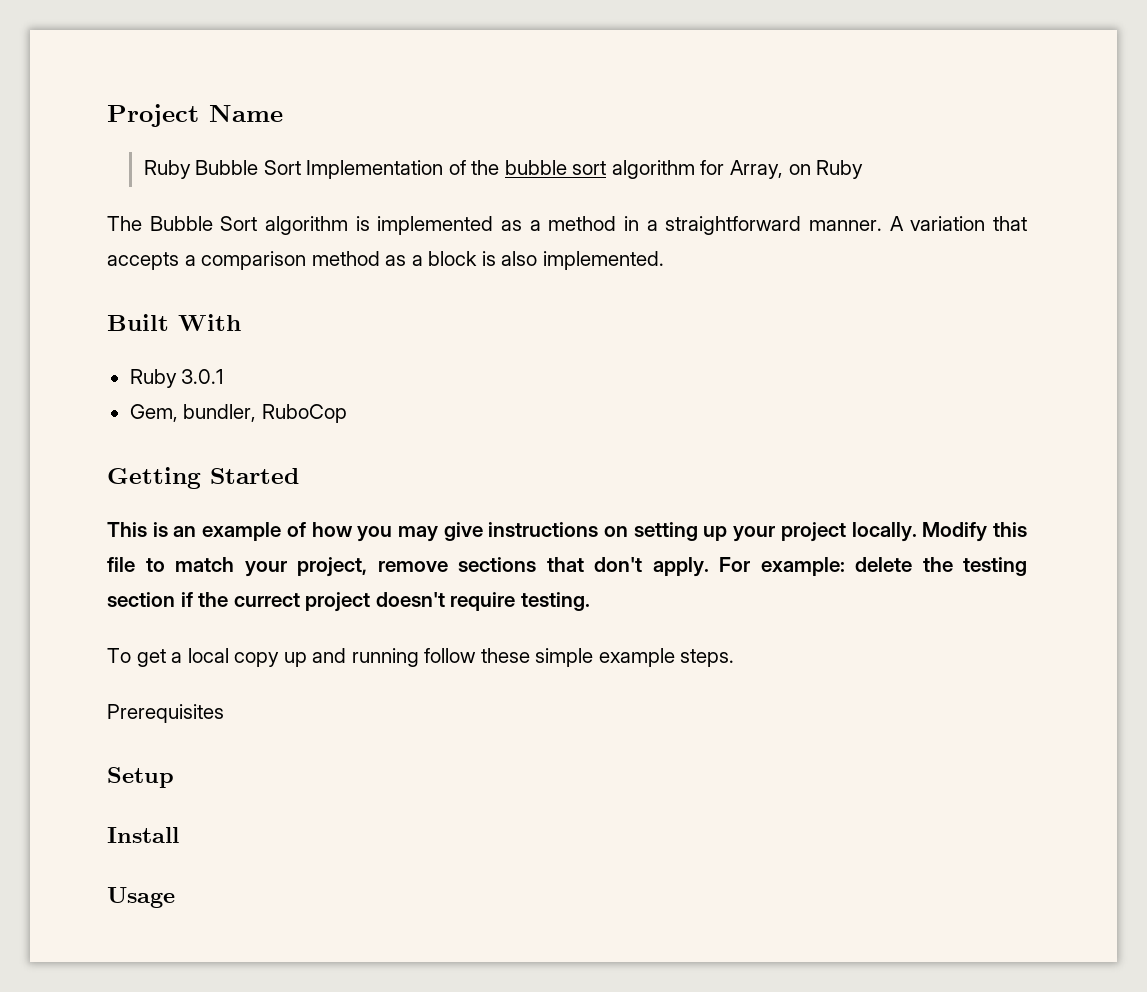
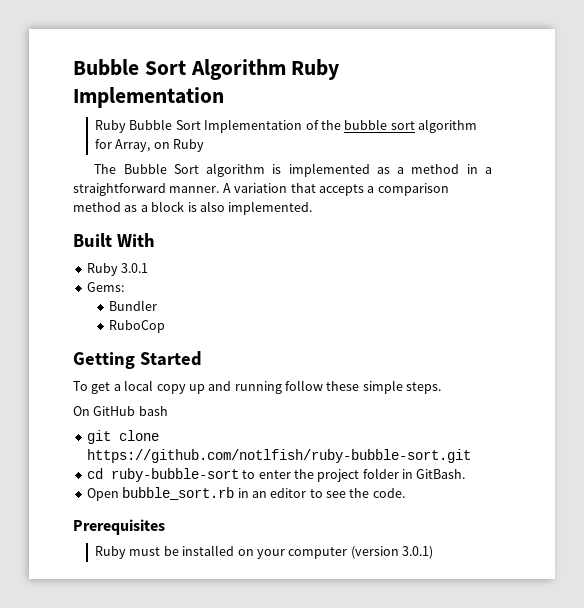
[107,104,283,127] Project Name -> [73,59,340,80] [73,87,224,108] Bubble Sort Algorithm Ruby Implementation
[129,404,257,422] Gem, bundler, -> [86,282,124,292] [108,300,157,311] Gems: // Bundler //
[107,522,1028,542] [107,557,1027,577] [107,592,590,612] // This is an example of how you may give instructions on setting up your project locally. Modify this file to match your project, remove sections that don't apply. For example: delete the testing section if the currect project doesn't require testing. -> (202, 358) none
[598,648,675,667] example -> (403, 387) none
[107,704,224,723] [107,767,174,788] [107,827,179,843] [107,887,175,908] Prerequisites // Setup // Install // Usage -> [73,406,168,416] [86,430,159,444] [86,449,471,463] [86,468,466,482] [86,487,405,501] [73,519,165,535] [95,545,434,559] On GitHub bash // git clone https://github.com/notlfish/ruby-bubble-sort.git // cd ruby-bubble-sort to enter the project folder in GitBash. // Open bubble_sort.rb in an editor to see the code. // Prerequisites // Ruby must be installed on your computer (version 3.0.1)

